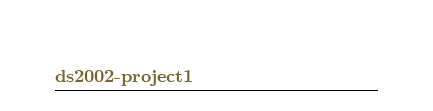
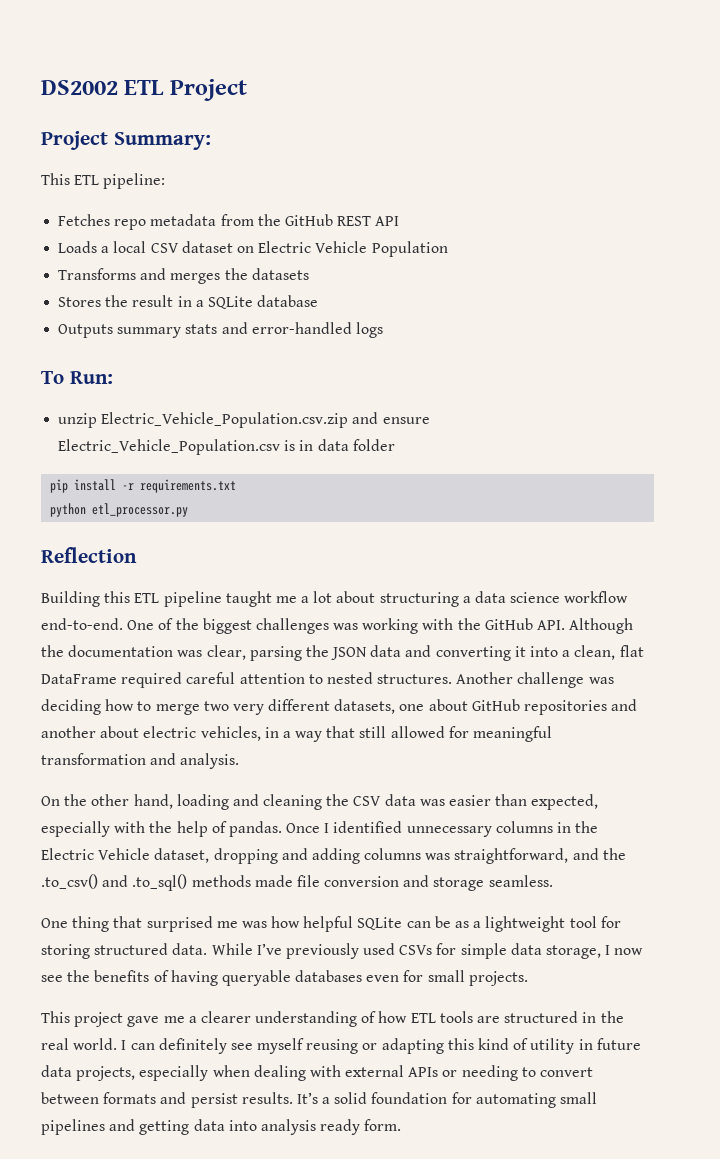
[55,70,193,86] ds2002-project1 -> [41,79,247,101] [41,131,211,150] [41,173,166,189] [58,214,400,230] [58,241,448,257] [58,268,309,284] [58,295,319,309] [58,322,383,338] [41,371,113,384] [58,412,430,428] [58,439,395,455] [50,479,237,493] [50,503,189,517] [41,547,137,563] [41,591,629,607] [41,618,634,634] [41,645,644,661] [41,672,614,688] [41,699,638,715] [41,726,553,742] [41,753,240,769] [41,794,599,810] [41,821,599,837] [41,848,626,864] [41,874,553,891] [41,916,621,932] [41,943,644,959] [41,970,528,986] [41,1011,624,1027] [41,1038,641,1054] [41,1065,594,1081] [41,1092,598,1108] [41,1119,402,1135] DS2002 ETL Project // Project Summary: // This ETL pipeline: // Fetches repo metadata from the GitHub REST API // Loads a local CSV dataset on Electric Vehicle Population // Transforms and merges the datasets // Stores the result in a SQLite database // Outputs summary stats and error-handled logs // To Run: // unzip Electric_Vehicle_Population.csv.zip and ensure Electric_Vehicle_Population.csv is in data folder // pip install -r requirements.txt // python etl_processor.py // Reflection // Building this ETL pipeline taught me a lot about structuring a data science workflow end-to-end. One of the biggest challenges was working with the GitHub API. Although the documentation was clear, parsing the JSON data and converting it into a clean, flat DataFrame required careful attention to nested structures. Another challenge was deciding how to merge two very different datasets, one about GitHub repositories and another about electric vehicles, in a way that still allowed for meaningful transformation and analysis. // On the other hand, loading and cleaning the CSV data was easier than expected, especially with the help of pandas. Once I identified unnecessary columns in the Electric Vehicle dataset, dropping and adding columns was straightforward, and the .to_csv() and .to_sql() methods made file conversion and storage seamless. // One thing that surprised me was how helpful SQLite can be as a lightweight tool for storing structured data. While I’ve previously used CSVs for simple data storage, I now see the benefits of having queryable databases even for small projects. // This project gave me a clearer understanding of how ETL tools are structured in the real world. I can definitely see myself reusing or adapting this kind of utility in future data projects, especially when dealing with external APIs or needing to convert between formats and persist results. It’s a solid foundation for automating small pipelines and getting data into analysis ready form.

